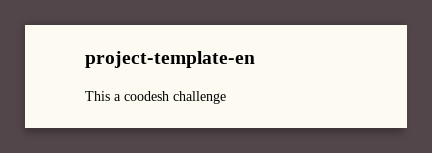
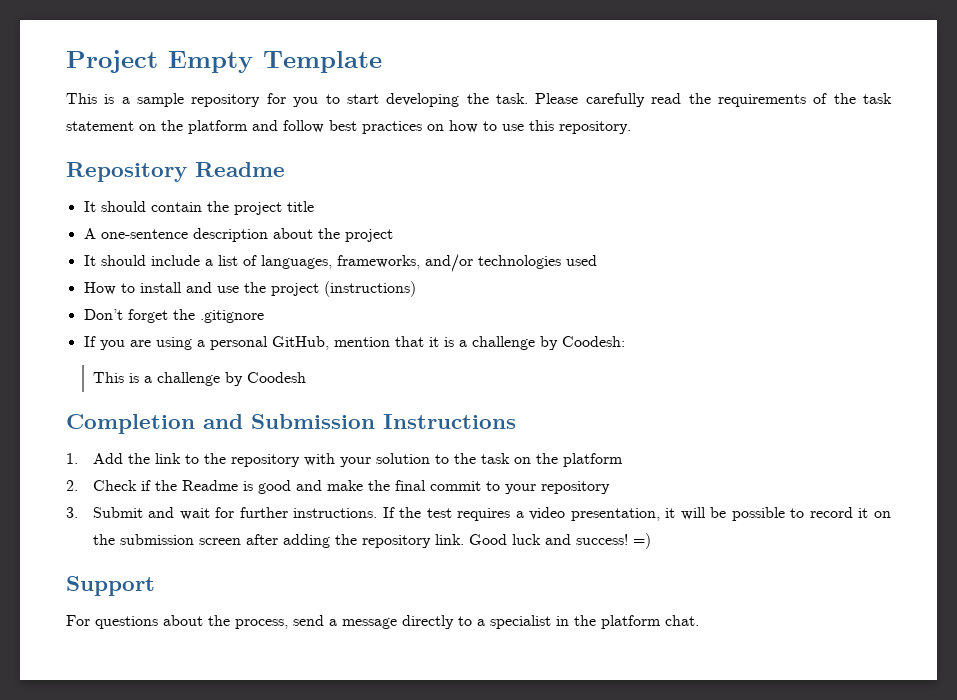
[85,51,255,68] [85,91,226,104] project-template-en // This a coodesh challenge -> [66,50,382,73] [66,93,892,107] [66,120,631,134] [66,162,285,182] [83,201,314,215] [83,228,393,242] [83,254,597,272] [83,281,416,297] [83,309,264,323] [83,336,625,350] [92,372,306,386] [66,414,516,434] [66,453,623,467] [66,480,610,494] [66,507,892,521] [92,533,651,549] [66,576,155,596] [66,615,699,629] Project Empty Template // This is a sample repository for you to start developing the task. Please carefully read the requirements of the task statement on the platform and follow best practices on how to use this repository. // Repository Readme // It should contain the project title // A one-sentence description about the project // It should include a list of languages, frameworks, and/or technologies used // How to install and use the project (instructions) // Don’t forget the .gitignore // If you are using a personal GitHub, mention that it is a challenge by Coodesh: // This is a challenge by Coodesh // Completion and Submission Instructions // 1. Add the link to the repository with your solution to the task on the platform // 2. Check if the Readme is good and make the final commit to your repository // 3. Submit and wait for further instructions. If the test requires a video presentation, it will be possible to record it on the submission screen after adding the repository link. Good luck and success! =) // Support // For questions about the process, send a message directly to a specialist in the platform chat.

